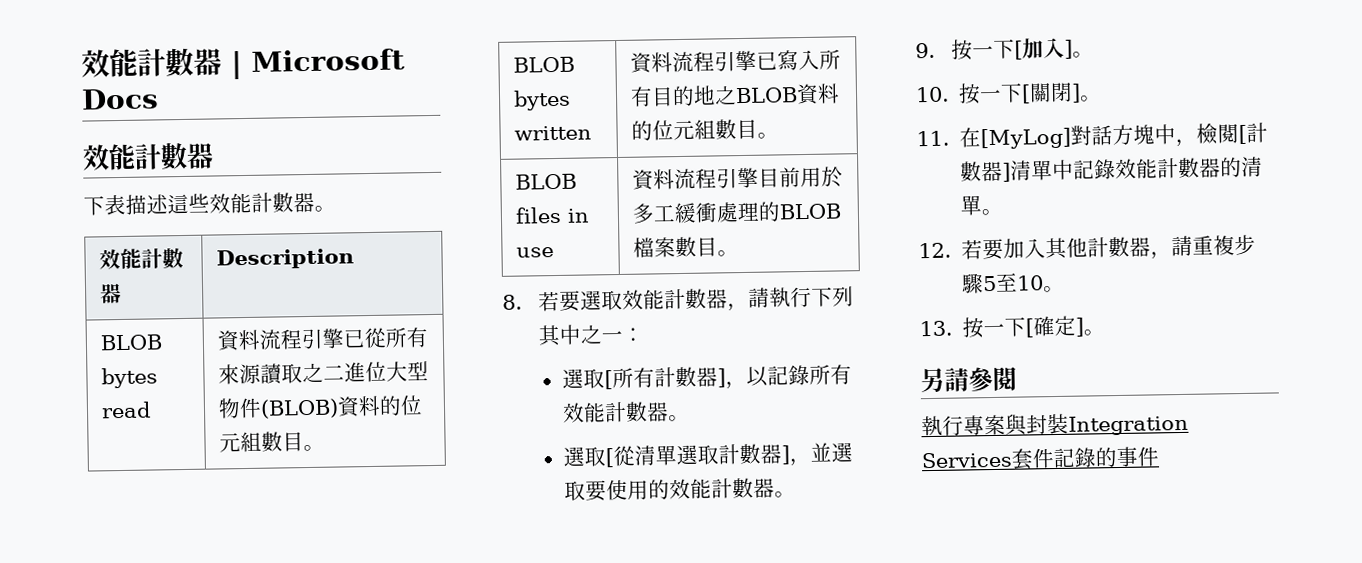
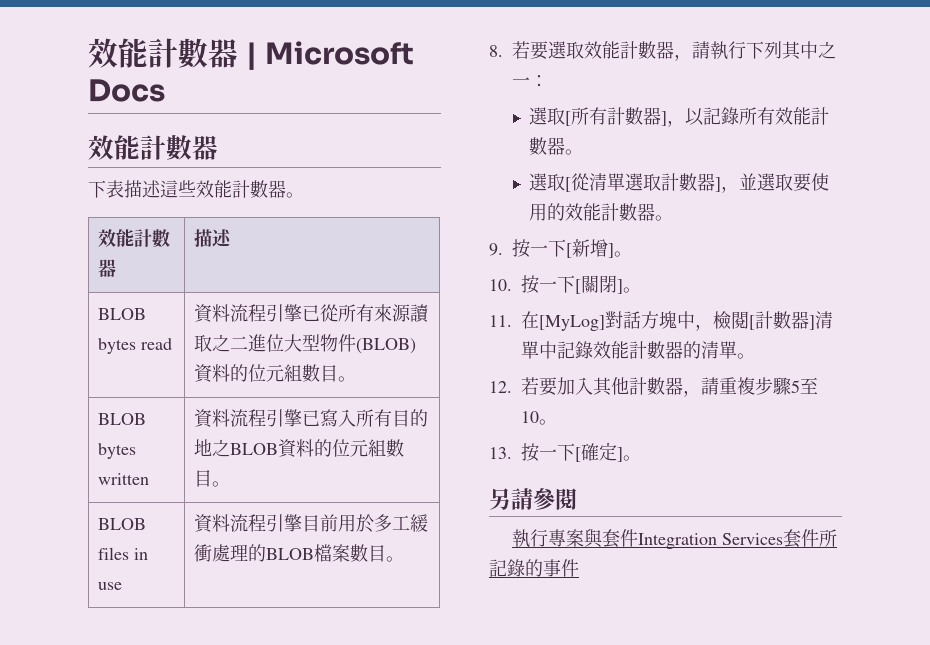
[216,248,355,270] Description -> [194,229,233,247] 描述
[1022,37,1066,59] 加入 -> [572,239,608,257] 新增
[1026,413,1069,435] 封裝 -> [602,529,639,548] 套件
(1055, 458) none -> [819,529,838,547] 所

